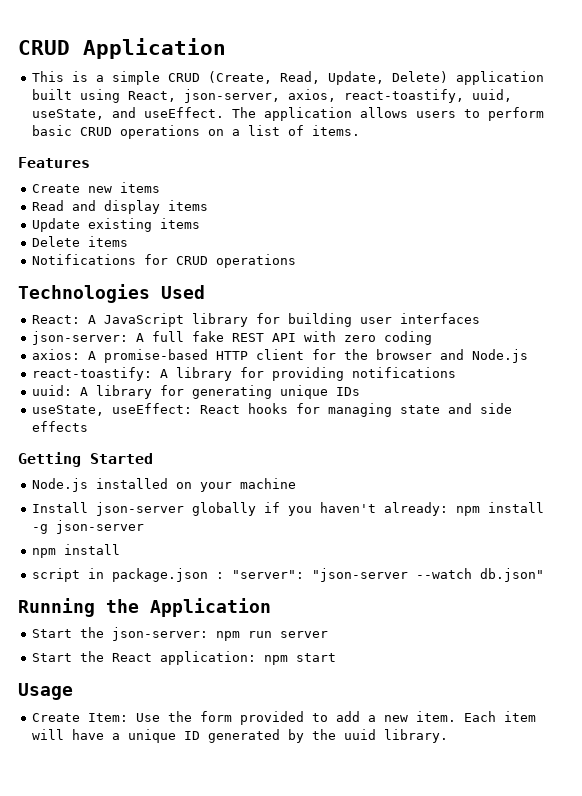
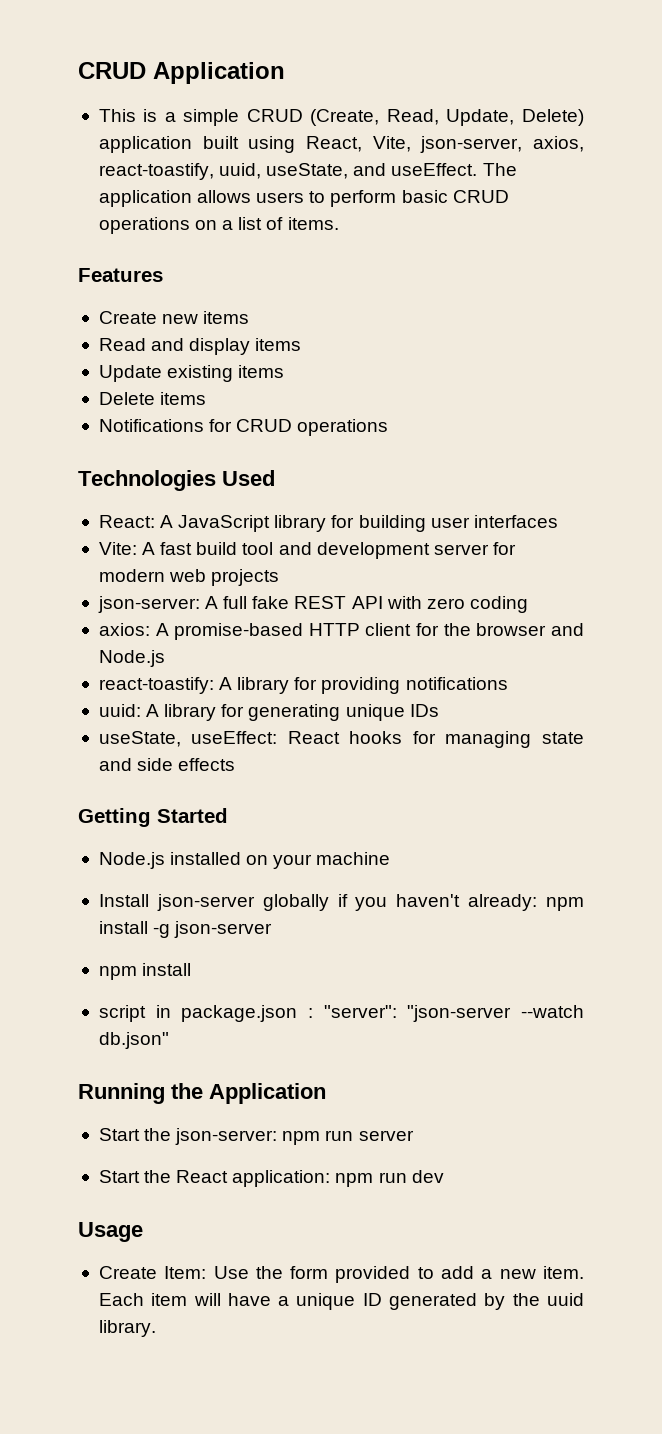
(177, 96) none -> [372,136,411,152] Vite,
(481, 318) none -> [98,542,516,559] [98,569,280,586] // Vite: A fast build tool and development server for modern web projects
[296,653,337,662] start -> [378,1170,444,1183] run dev

